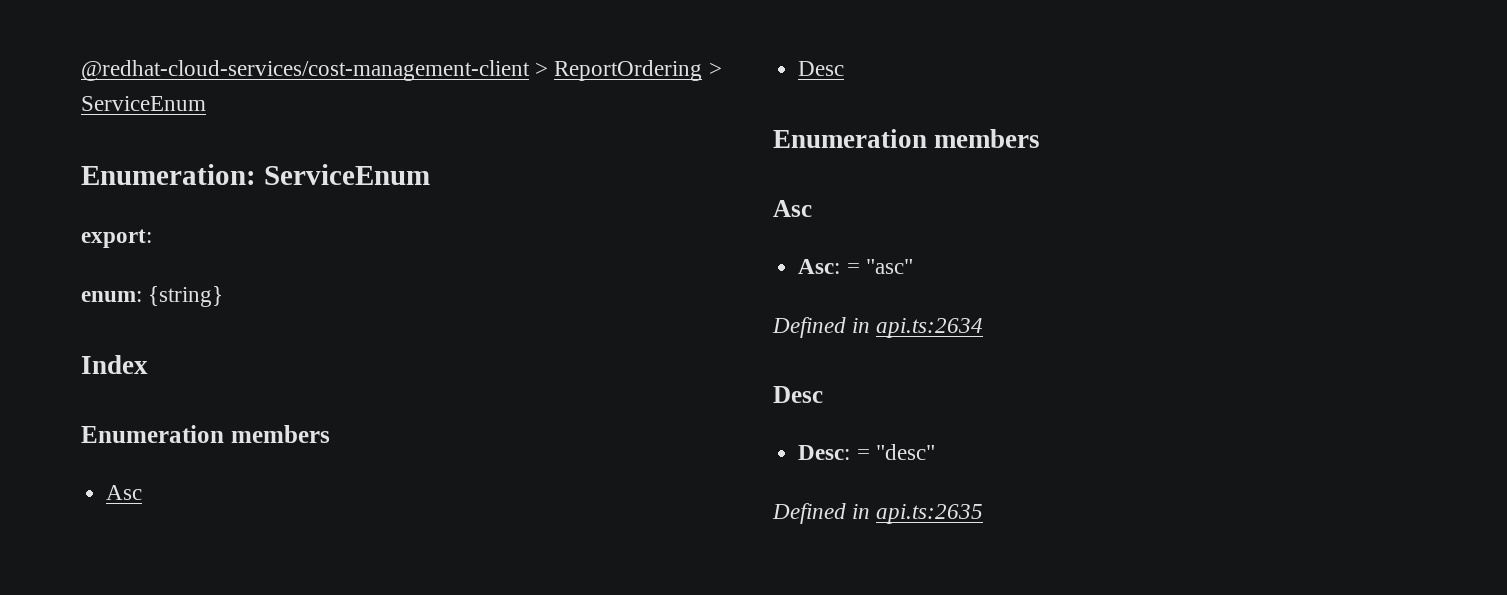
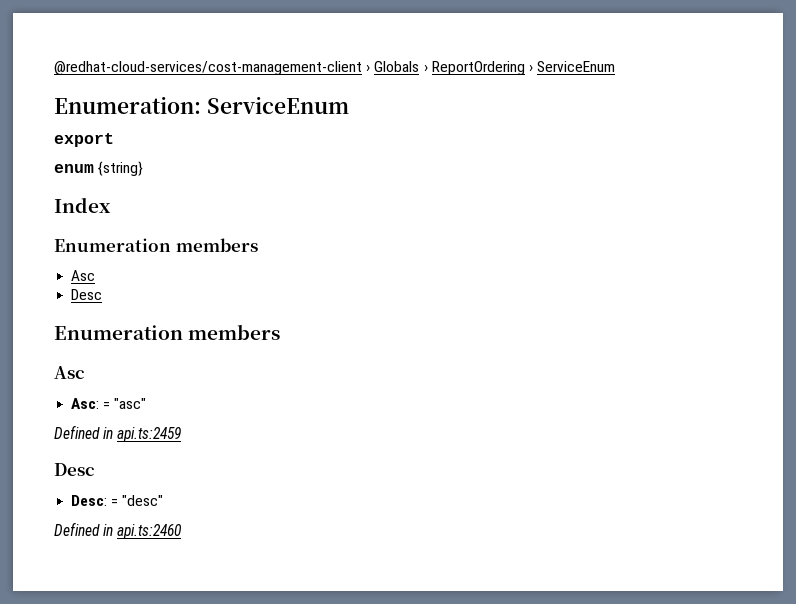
[535,60,722,81] > ReportOrdering > -> [366,61,533,75] › Globals › ReportOrdering ›
[81,229,152,248] [81,291,142,302] export: // enum: -> [54,133,114,147] [54,164,94,173] export // enum
[876,318,984,338] api.ts:2634 -> [117,427,182,442] api.ts:2459
[876,504,984,524] api.ts:2635 -> [117,524,182,539] api.ts:2460

